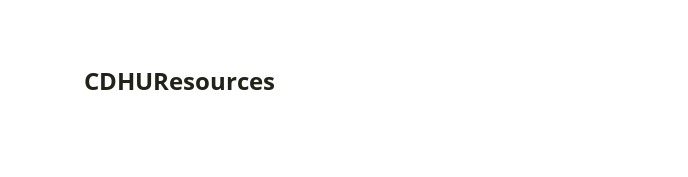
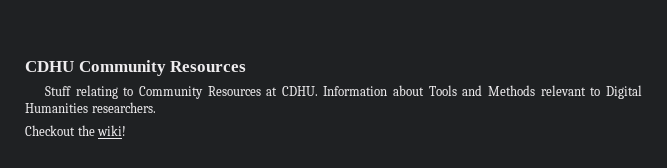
[84,73,275,90] CDHUResources -> [25,60,247,76] [44,85,643,99] [25,102,156,113] [25,125,127,136] CDHU Community Resources // Stuff relating to Community Resources at CDHU. Information about Tools and Methods relevant to Digital Humanities researchers. // Checkout the wiki!

